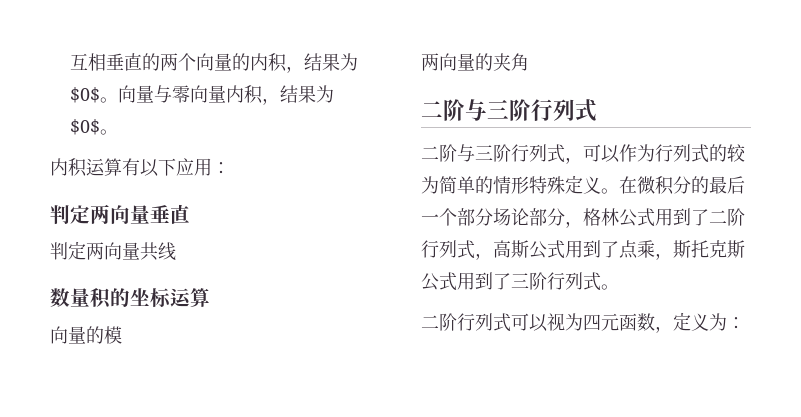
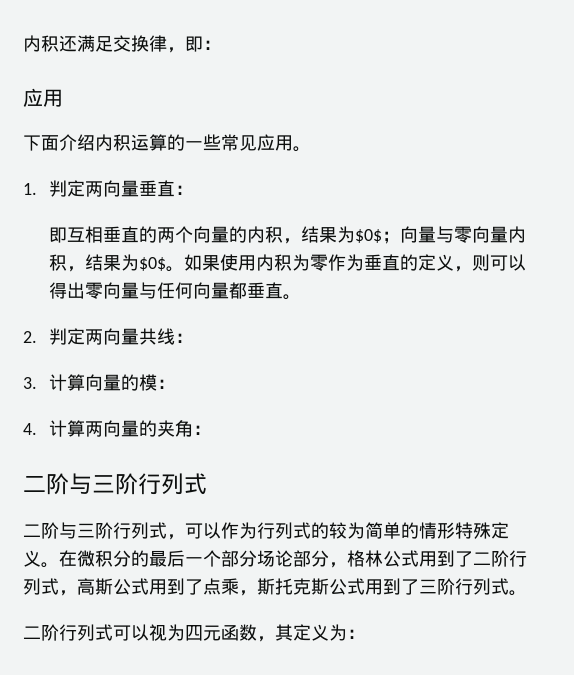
(70, 61) none -> [23,35,221,53] [23,88,63,107] [23,134,311,152] [23,180,193,197] [48,227,67,243] 内积还满足交换律，即： // 应用 // 下面介绍内积运算的一些常见应用。 // 1.判定两向量垂直： // 即
[100,97,119,103] 。 -> [381,231,400,244] ；
[50,158,230,177] [50,204,190,225] // 内积运算有以下应用： // 判定两向量垂直 // -> [183,254,526,272] [48,282,301,300] [23,331,37,343] 如果使用内积为零作为垂直的定义，则可以得出零向量与任何向量都垂直。 // 2.
[50,288,210,309] // 数量积的坐标运算 // -> [174,333,193,343] [23,374,85,391] ： // 3.计算
(122, 335) // -> [156,379,175,389] [23,420,85,437] ： // 4.计算
(529, 62) none -> [192,425,211,435] ：
(673, 329) none -> [275,624,293,641] 其

